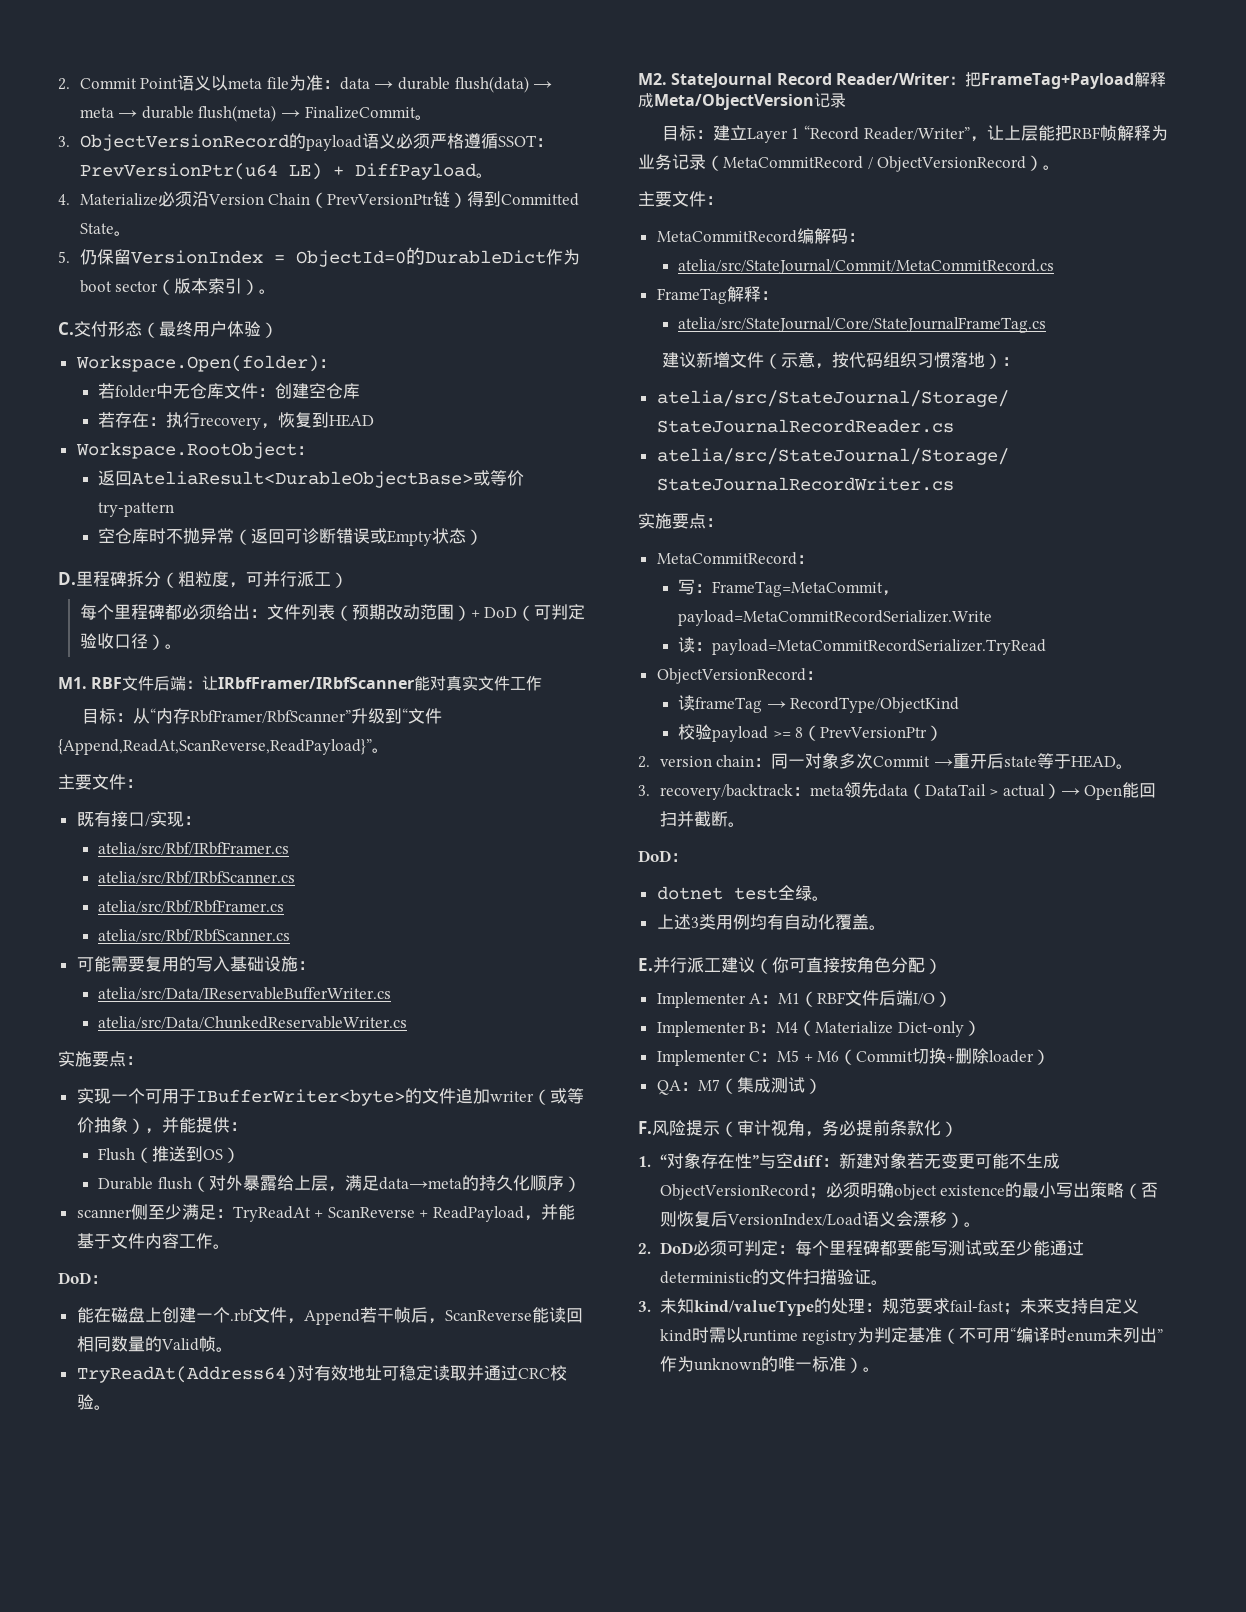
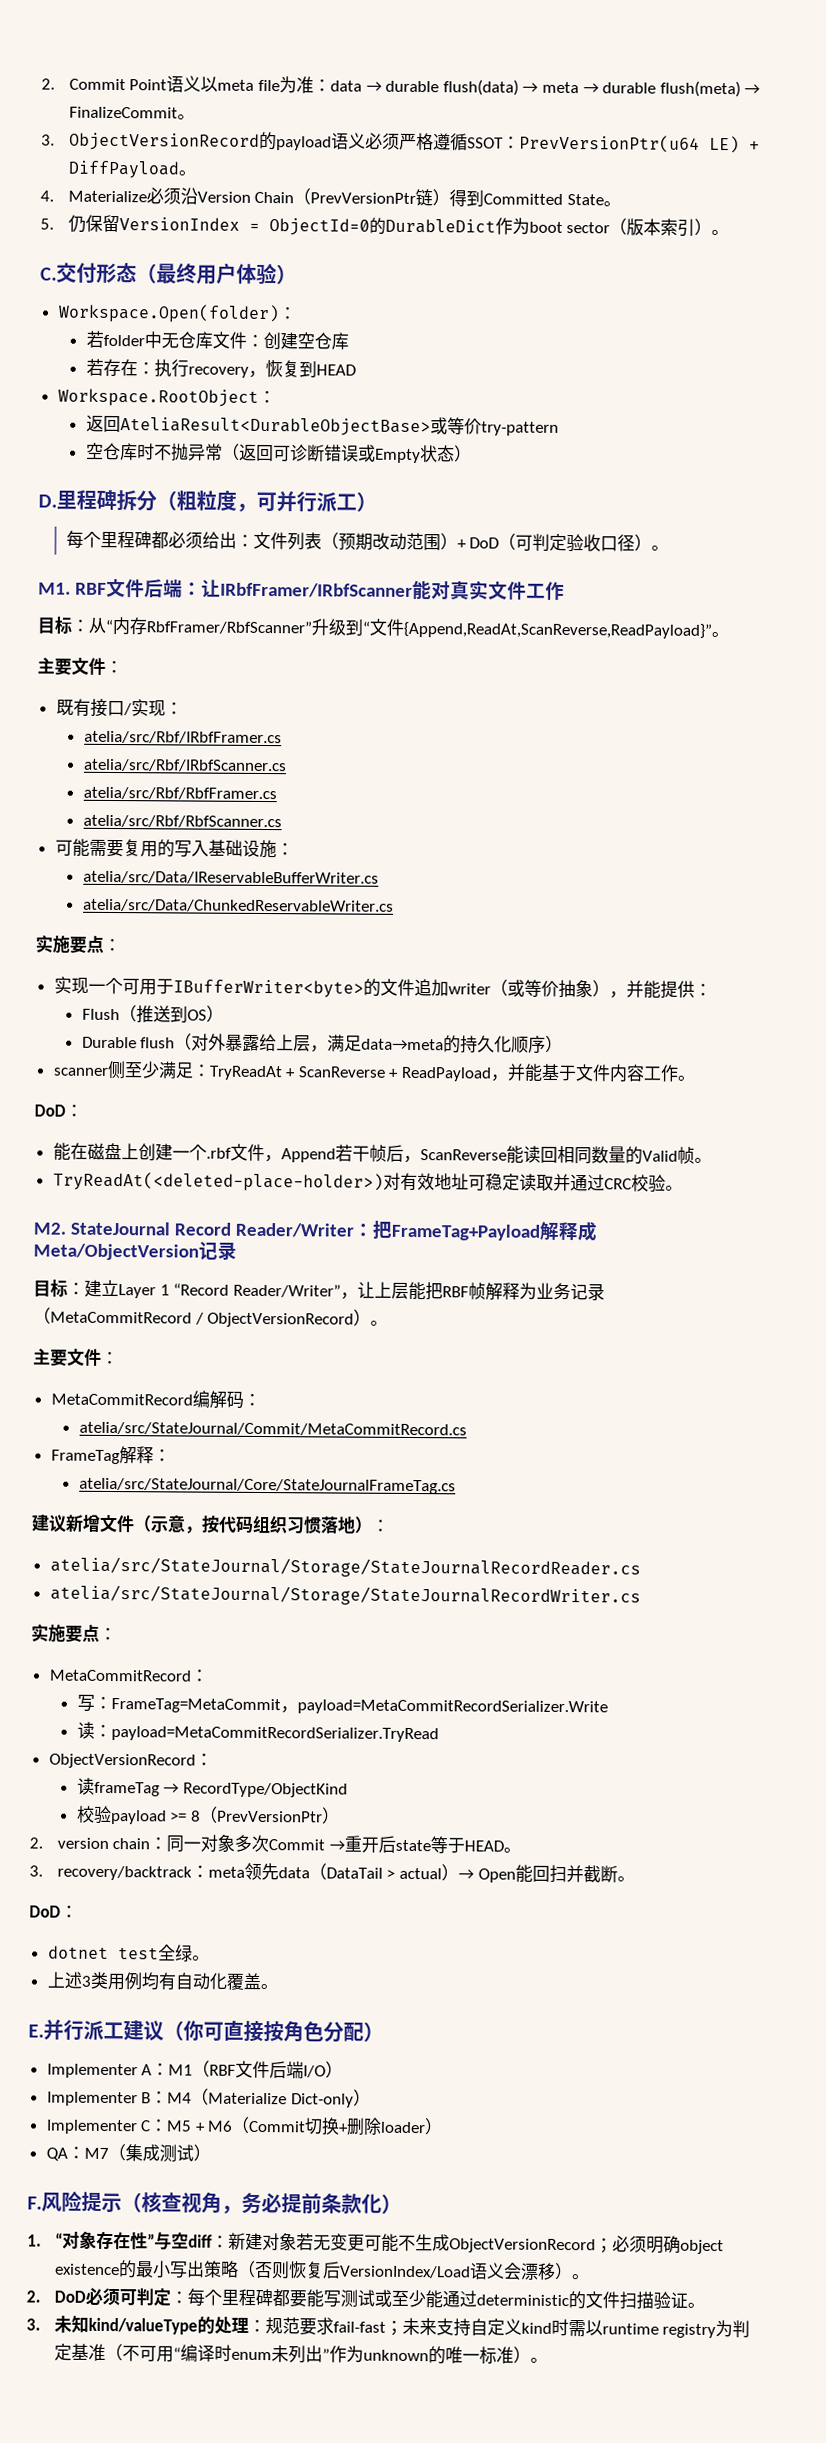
[76,1366,297,1383] TryReadAt(Address64) -> [52,1171,384,1192] TryReadAt(<deleted-place-holder>)
[737,1120,771,1136] 审计 -> [141,2192,182,2213] 核查

